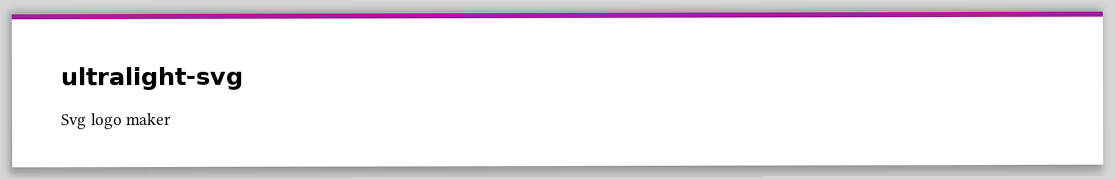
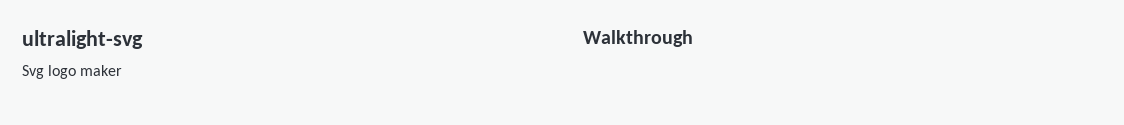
(173, 119) none -> [583,30,693,47] // Walkthrough

